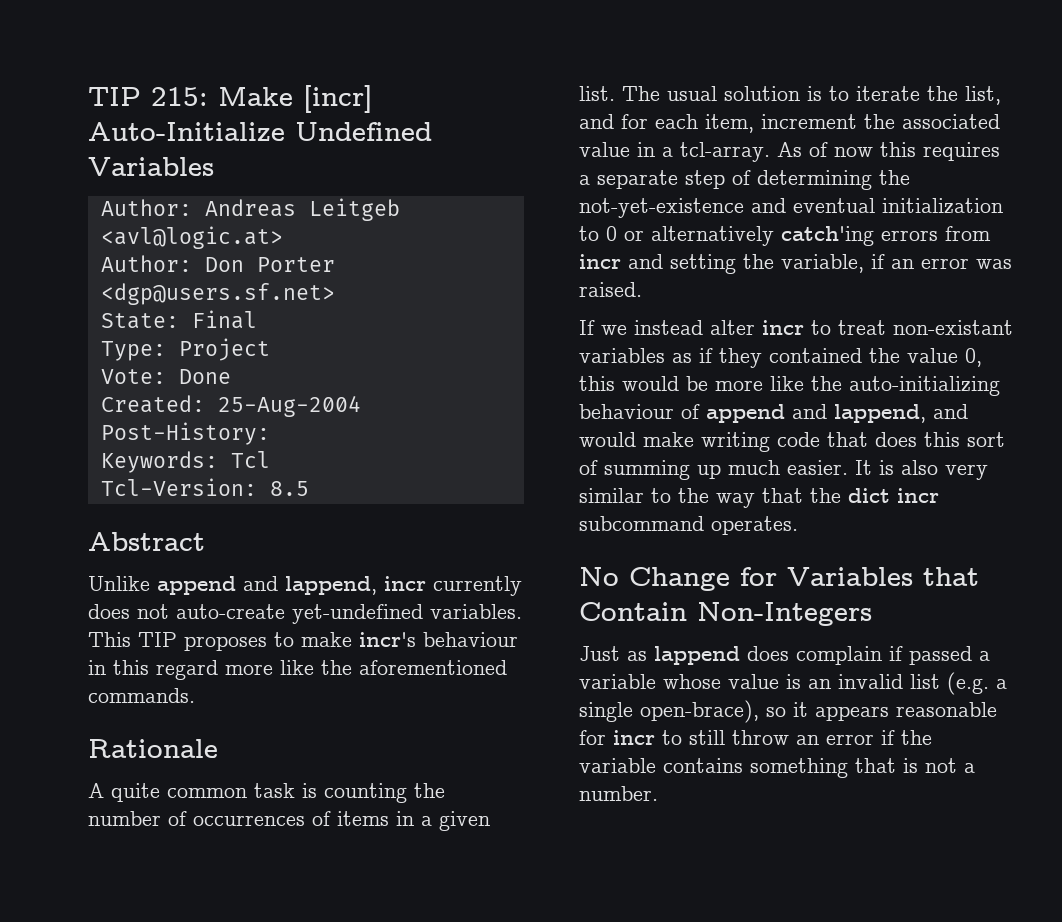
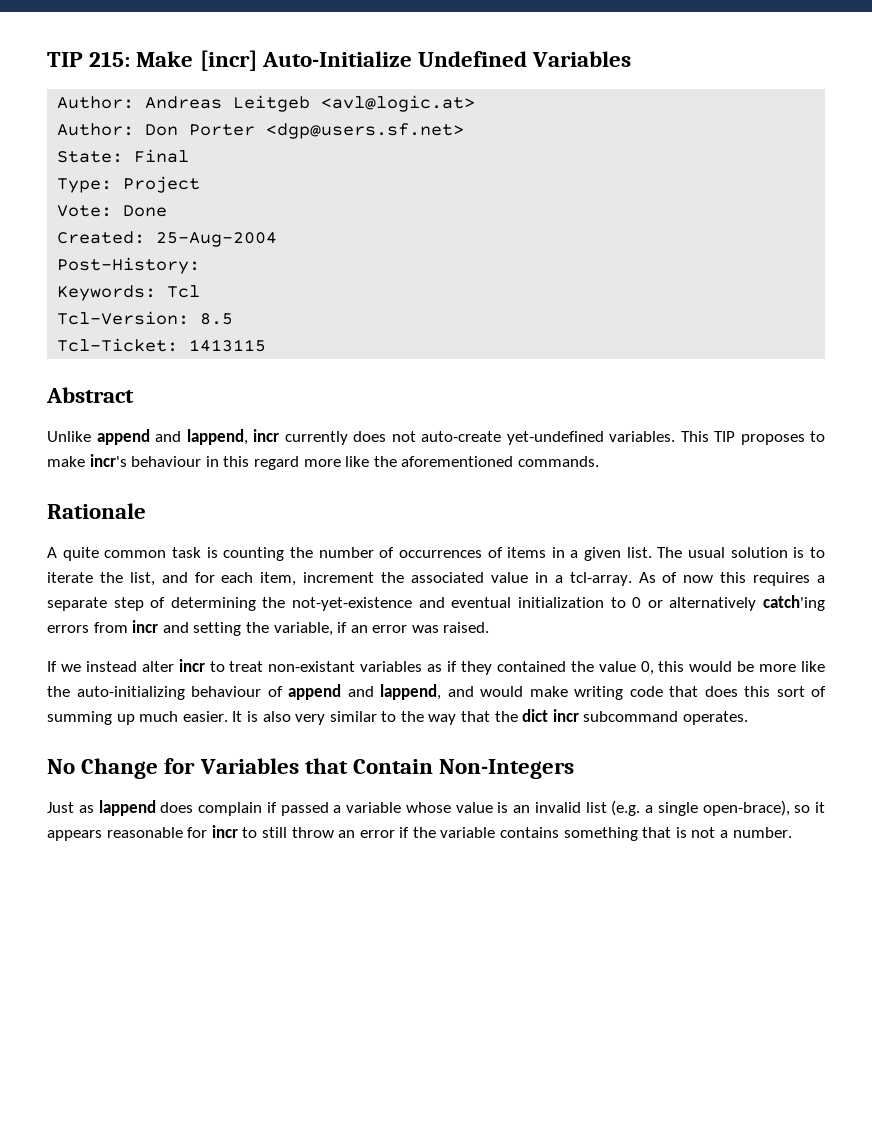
(309, 488) none -> [57,338,267,352] // Tcl-Ticket: 1413115

